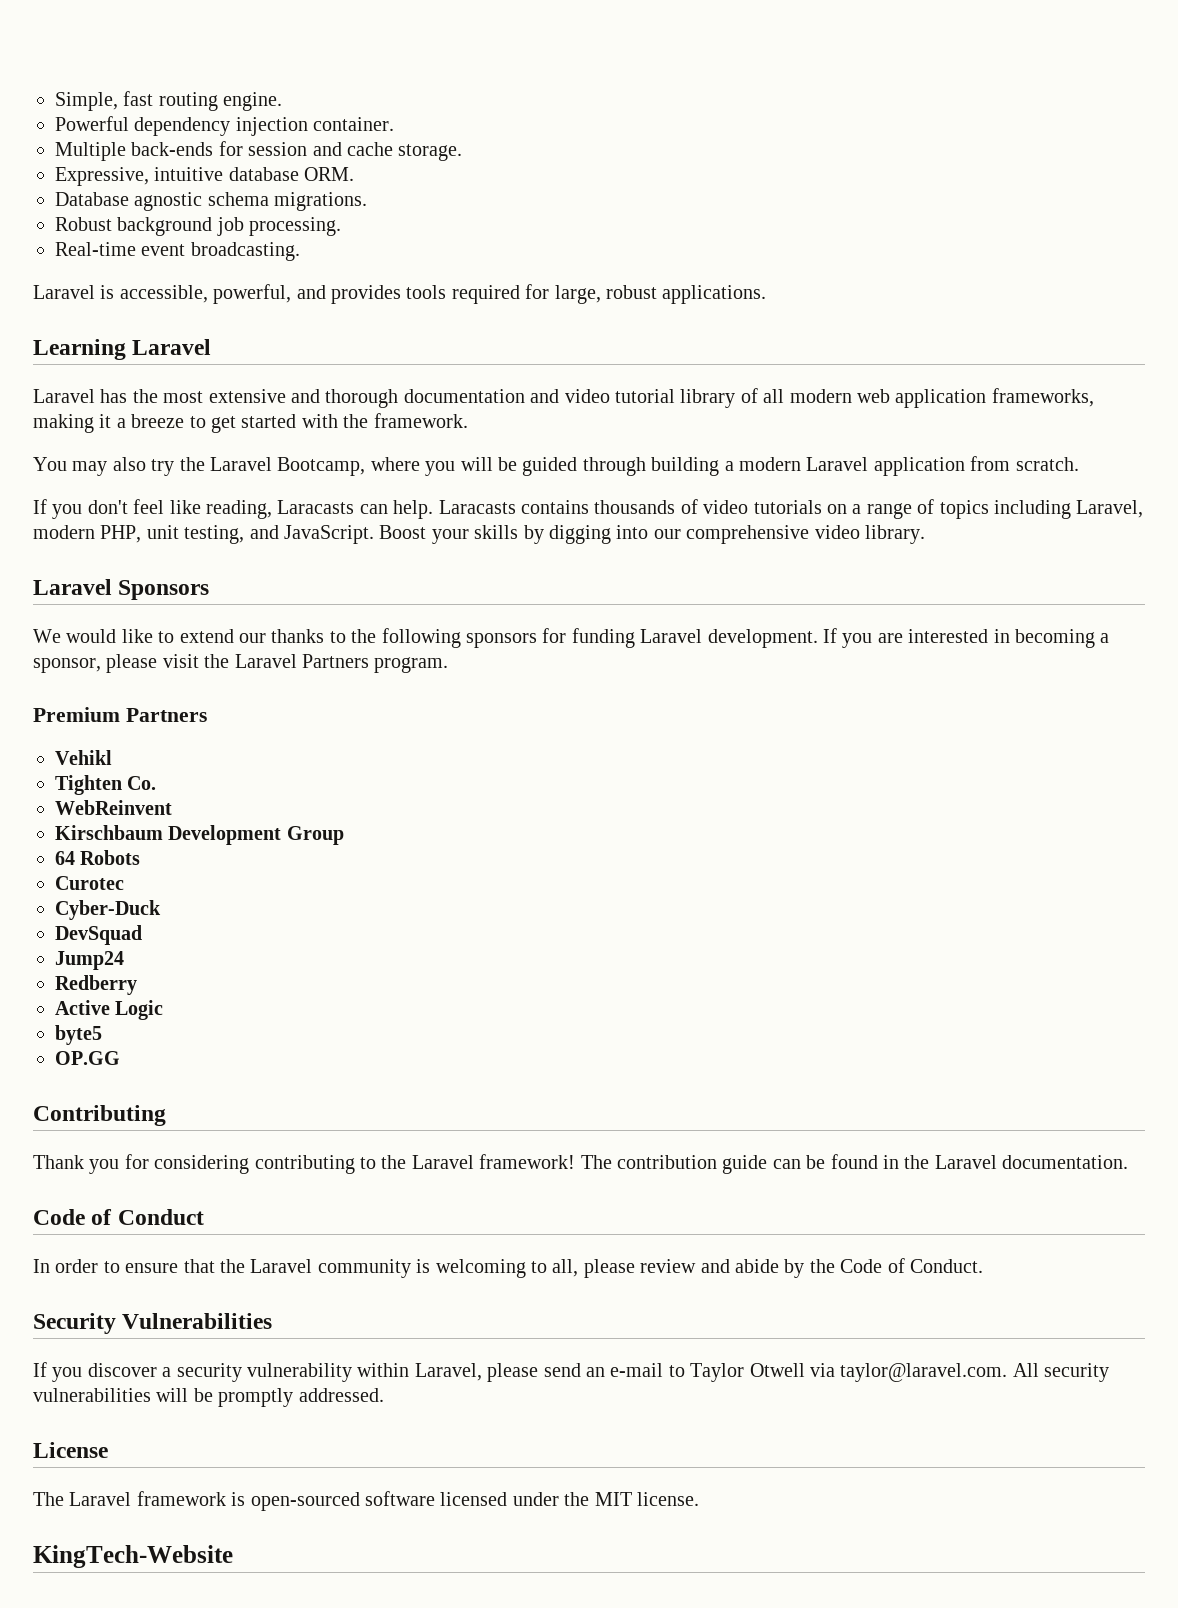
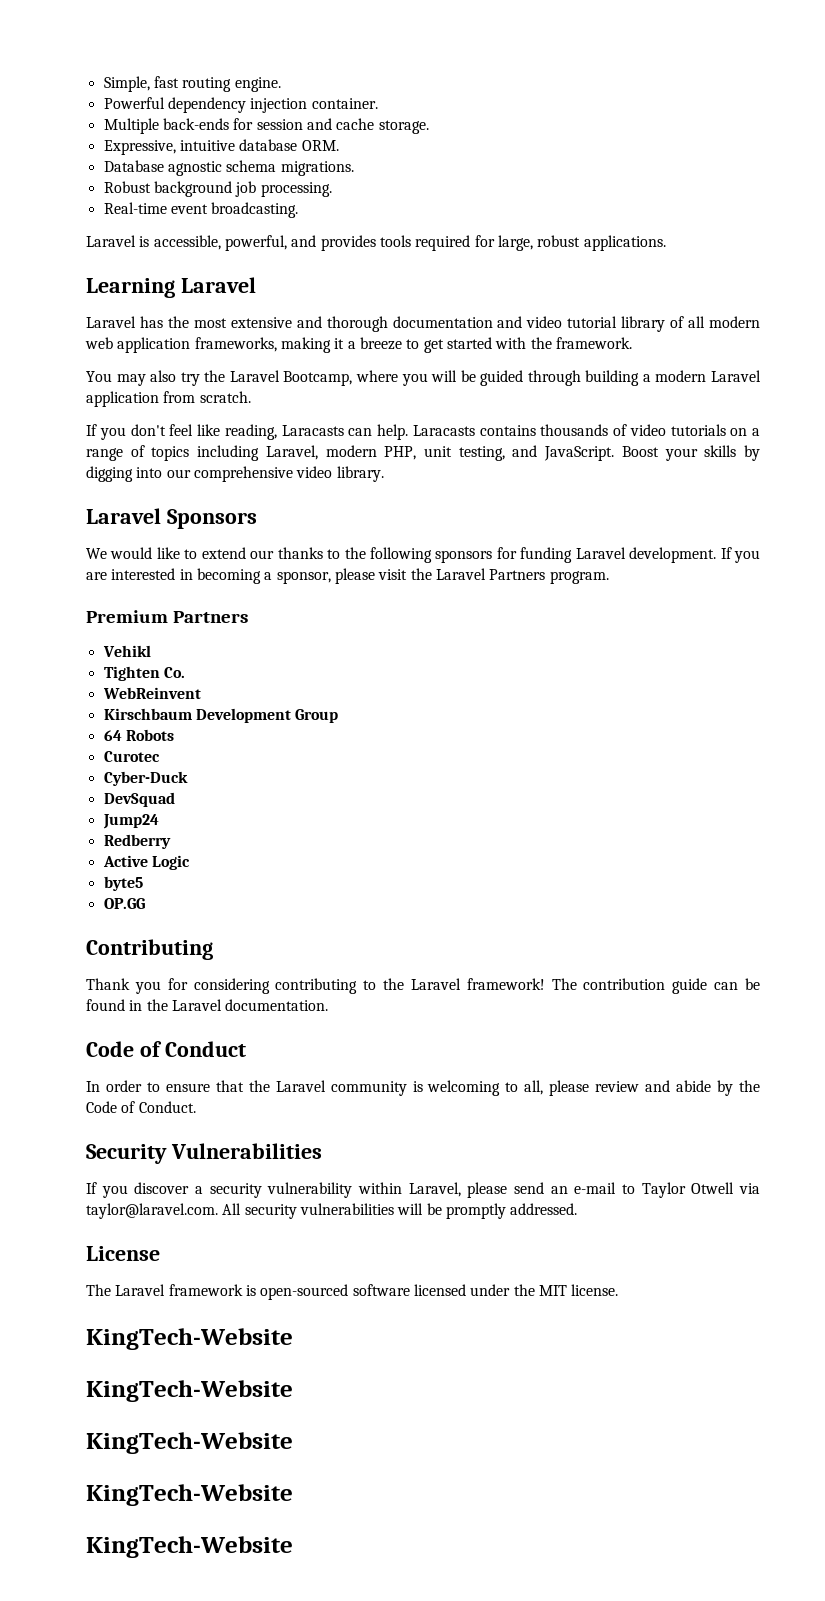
(233, 1556) none -> [86,1380,293,1402] [86,1432,293,1454] [86,1484,293,1506] [86,1536,293,1558] // KingTech-Website // KingTech-Website // KingTech-Website // KingTech-Website

